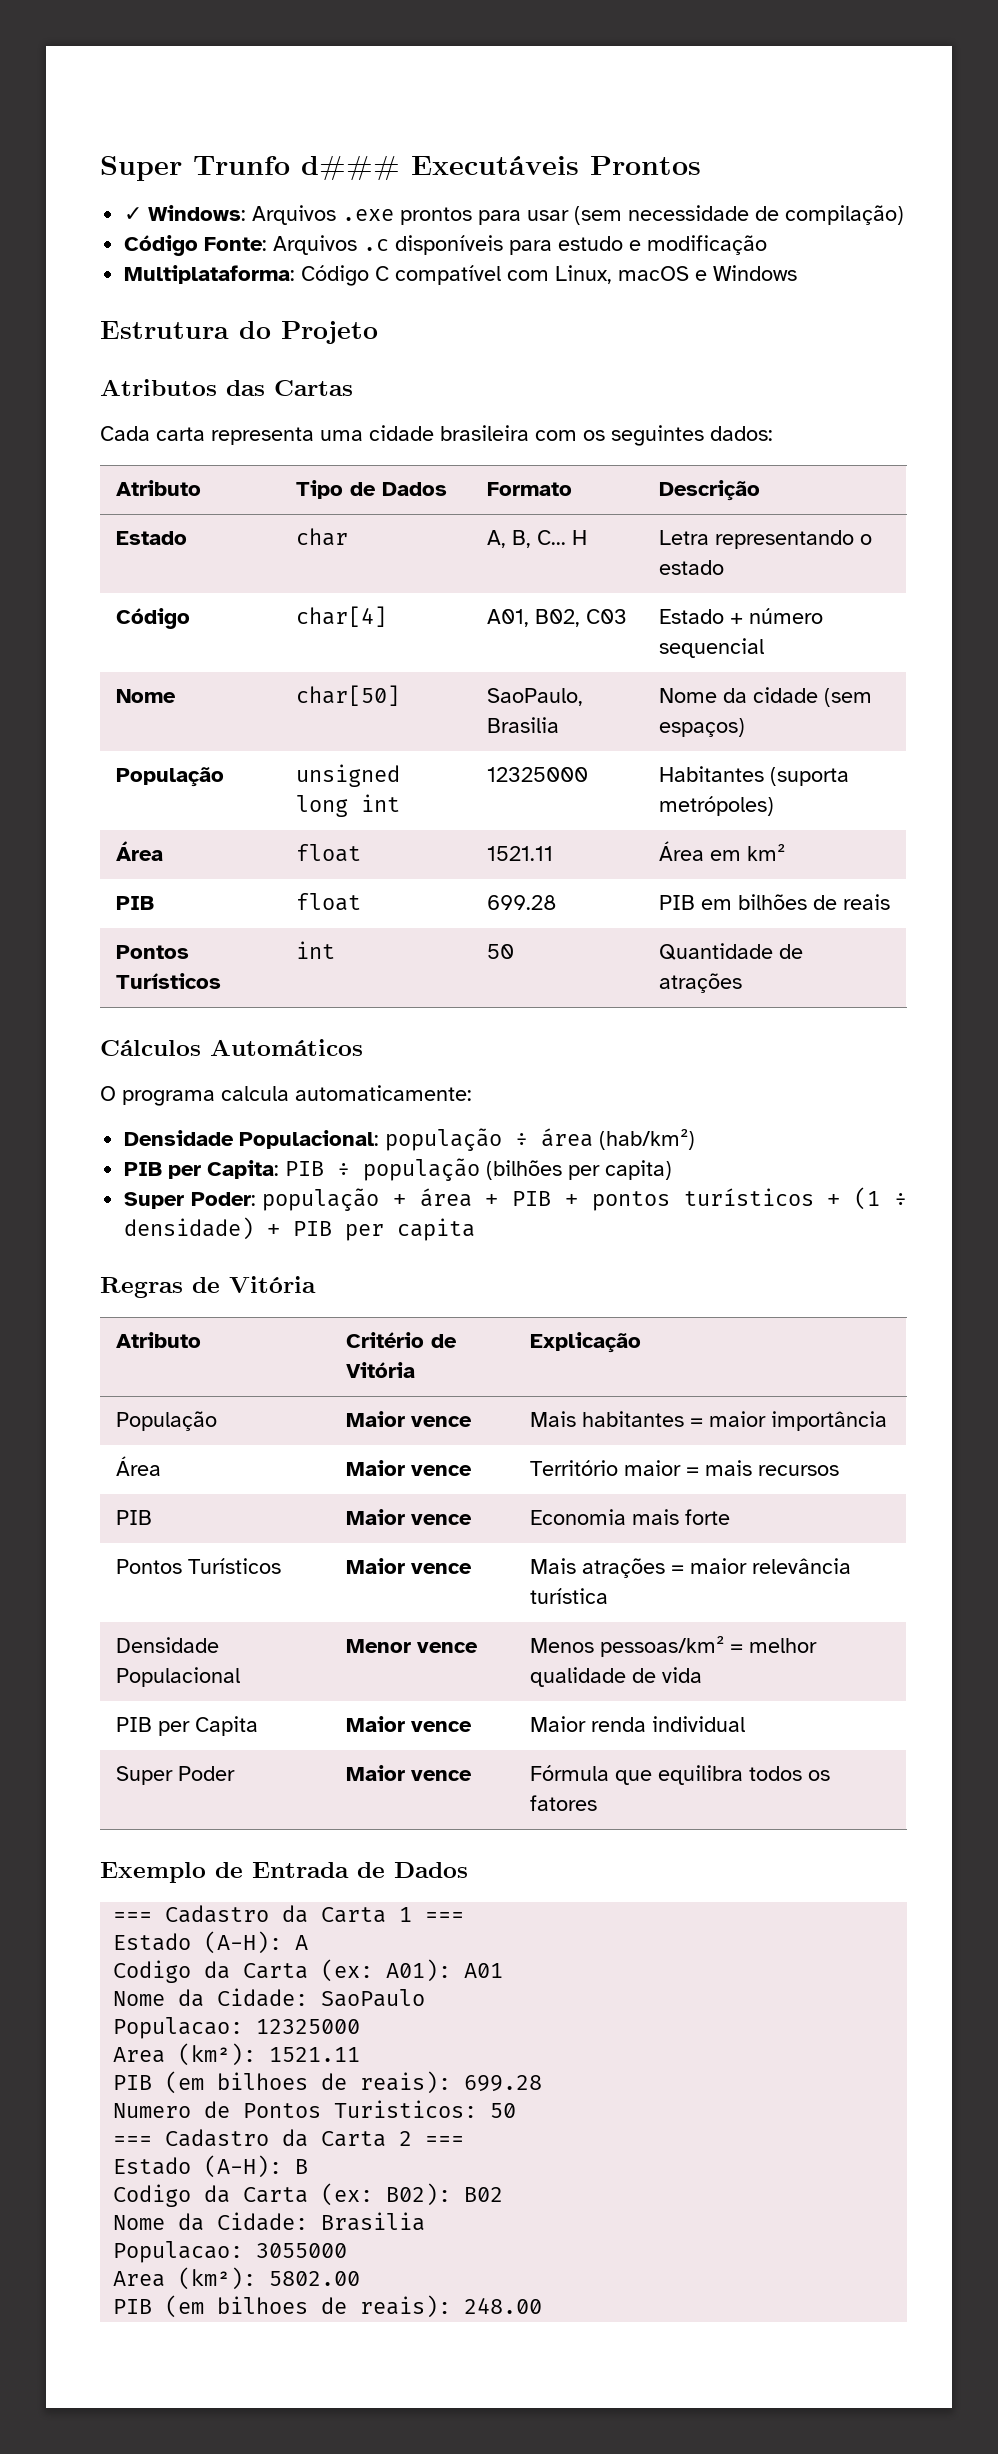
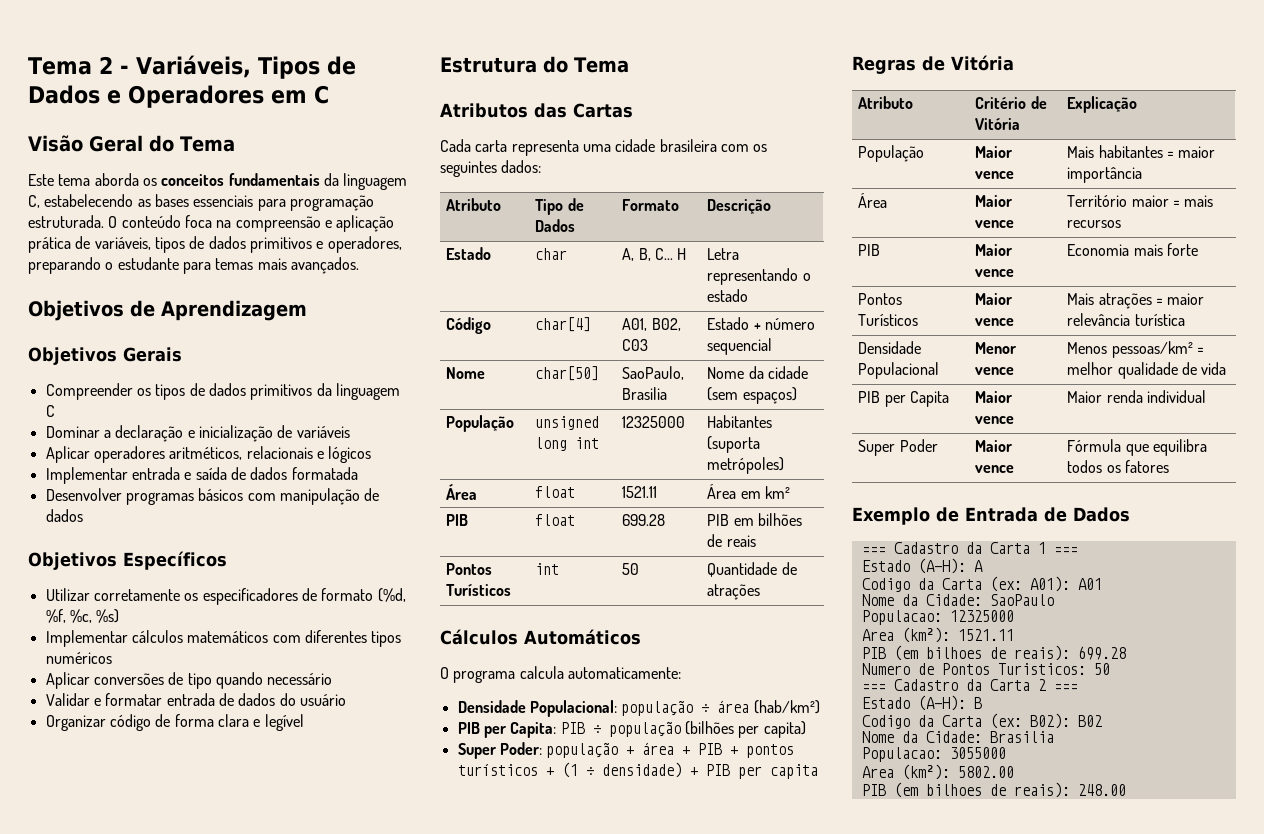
[100,155,701,181] [124,205,905,225] [124,235,768,256] [124,265,798,286] Super Trunfo d### Executáveis Prontos // ✓ Windows: Arquivos .exe prontos para usar (sem necessidade de compilação) // Código Fonte: Arquivos .c disponíveis para estudo e modificação // Multiplataforma: Código C compatível com Linux, macOS e Windows -> [28,55,356,79] [28,85,329,108] [28,135,235,152] [28,173,408,190] [28,194,374,211] [28,215,395,232] [28,236,402,253] [28,257,359,274] [28,300,307,321] [28,347,182,365] [45,383,400,400] [45,405,55,417] [45,425,350,442] [45,446,372,463] [45,467,358,484] [45,488,380,505] [45,509,83,522] [28,551,227,570] [45,588,406,605] [45,609,120,623] [45,630,402,647] [45,652,112,664] [45,672,333,689] [45,693,346,706] [45,714,304,731] Tema 2 - Variáveis, Tipos de Dados e Operadores em C // Visão Geral do Tema // Este tema aborda os conceitos fundamentais da linguagem C, estabelecendo as bases essenciais para programação estruturada. O conteúdo foca na compreensão e aplicação prática de variáveis, tipos de dados primitivos e operadores, preparando o estudante para temas mais avançados. // Objetivos de Aprendizagem // Objetivos Gerais // Compreender os tipos de dados primitivos da linguagem C // Dominar a declaração e inicialização de variáveis // Aplicar operadores aritméticos, relacionais e lógicos // Implementar entrada e saída de dados formatada // Desenvolver programas básicos com manipulação de dados // Objetivos Específicos // Utilizar corretamente os especificadores de formato (%d, %f, %c, %s) // Implementar cálculos matemáticos com diferentes tipos numéricos // Aplicar conversões de tipo quando necessário // Validar e formatar entrada de dados do usuário // Organizar código de forma clara e legível
[281,321,378,344] Projeto -> [574,57,629,73] Tema

